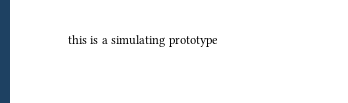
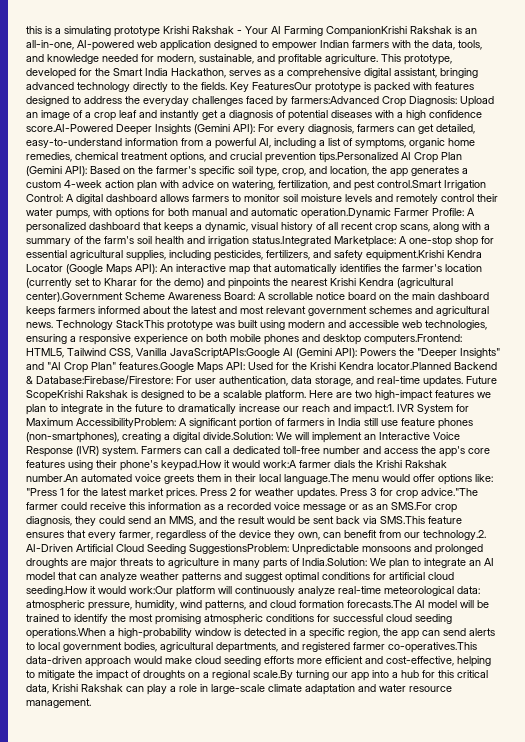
(218, 41) none -> [163,26,477,37] [26,40,482,51] [26,54,452,65] [26,68,478,79] [26,82,474,93] [26,96,494,107] [26,110,482,121] [26,124,475,135] [26,138,475,149] [26,152,462,163] [26,166,468,177] [26,180,486,191] [26,194,498,204] [26,208,475,219] [26,222,490,233] [26,236,494,247] [26,250,482,261] [26,264,482,275] [26,278,453,289] [26,292,489,302] [26,306,489,317] [26,320,487,331] [26,334,462,345] [26,348,500,359] [26,362,497,373] [26,375,497,387] [26,390,491,401] [26,404,469,415] [26,418,473,429] [26,432,460,443] [26,446,490,457] [26,460,447,471] [26,474,493,485] [26,488,478,499] [26,502,457,513] [26,516,462,526] [26,530,486,540] [26,544,483,555] [26,558,494,569] [26,572,454,583] [26,586,480,597] [26,600,489,611] [26,614,452,625] [26,628,495,639] [26,642,477,653] [26,656,491,667] [26,670,488,681] [26,684,452,695] [26,698,91,708] Krishi Rakshak - Your AI Farming CompanionKrishi Rakshak is an all-in-one, AI-powered web application designed to empower Indian farmers with the data, tools, and knowledge needed for modern, sustainable, and profitable agriculture. This prototype, developed for the Smart India Hackathon, serves as a comprehensive digital assistant, bringing advanced technology directly to the fields. Key FeaturesOur prototype is packed with features designed to address the everyday challenges faced by farmers:Advanced Crop Diagnosis: Upload an image of a crop leaf and instantly get a diagnosis of potential diseases with a high confidence score.AI-Powered Deeper Insights (Gemini API): For every diagnosis, farmers can get detailed, easy-to-understand information from a powerful AI, including a list of symptoms, organic home remedies, chemical treatment options, and crucial prevention tips.Personalized AI Crop Plan (Gemini API): Based on the farmer's specific soil type, crop, and location, the app generates a custom 4-week action plan with advice on watering, fertilization, and pest control.Smart Irrigation Control: A digital dashboard allows farmers to monitor soil moisture levels and remotely control their water pumps, with options for both manual and automatic operation.Dynamic Farmer Profile: A personalized dashboard that keeps a dynamic, visual history of all recent crop scans, along with a summary of the farm's soil health and irrigation status.Integrated Marketplace: A one-stop shop for essential agricultural supplies, including pesticides, fertilizers, and safety equipment.Krishi Kendra Locator (Google Maps API): An interactive map that automatically identifies the farmer's location (currently set to Kharar for the demo) and pinpoints the nearest Krishi Kendra (agricultural center).Government Scheme Awareness Board: A scrollable notice board on the main dashboard keeps farmers informed about the latest and most relevant government schemes and agricultural news. Technology StackThis prototype was built using modern and accessible web technologies, ensuring a responsive experience on both mobile phones and desktop computers.Frontend: HTML5, Tailwind CSS, Vanilla JavaScriptAPIs:Google AI (Gemini API): Powers the "Deeper Insights" and "AI Crop Plan" features.Google Maps API: Used for the Krishi Kendra locator.Planned Backend & Database:Firebase/Firestore: For user authentication, data storage, and real-time updates. Future ScopeKrishi Rakshak is designed to be a scalable platform. Here are two high-impact features we plan to integrate in the future to dramatically increase our reach and impact:1. IVR System for Maximum AccessibilityProblem: A significant portion of farmers in India still use feature phones (non-smartphones), creating a digital divide.Solution: We will implement an Interactive Voice Response (IVR) system. Farmers can call a dedicated toll-free number and access the app's core features using their phone's keypad.How it would work:A farmer dials the Krishi Rakshak number.An automated voice greets them in their local language.The menu would offer options like: "Press 1 for the latest market prices. Press 2 for weather updates. Press 3 for crop advice."The farmer could receive this information as a recorded voice message or as an SMS.For crop diagnosis, they could send an MMS, and the result would be sent back via SMS.This feature ensures that every farmer, regardless of the device they own, can benefit from our technology.2. AI-Driven Artificial Cloud Seeding SuggestionsProblem: Unpredictable monsoons and prolonged droughts are major threats to agriculture in many parts of India.Solution: We plan to integrate an AI model that can analyze weather patterns and suggest optimal conditions for artificial cloud seeding.How it would work:Our platform will continuously analyze real-time meteorological data: atmospheric pressure, humidity, wind patterns, and cloud formation forecasts.The AI model will be trained to identify the most promising atmospheric conditions for successful cloud seeding operations.When a high-probability window is detected in a specific region, the app can send alerts to local government bodies, agricultural departments, and registered farmer co-operatives.This data-driven approach would make cloud seeding efforts more efficient and cost-effective, helping to mitigate the impact of droughts on a regional scale.By turning our app into a hub for this critical data, Krishi Rakshak can play a role in large-scale climate adaptation and water resource management.

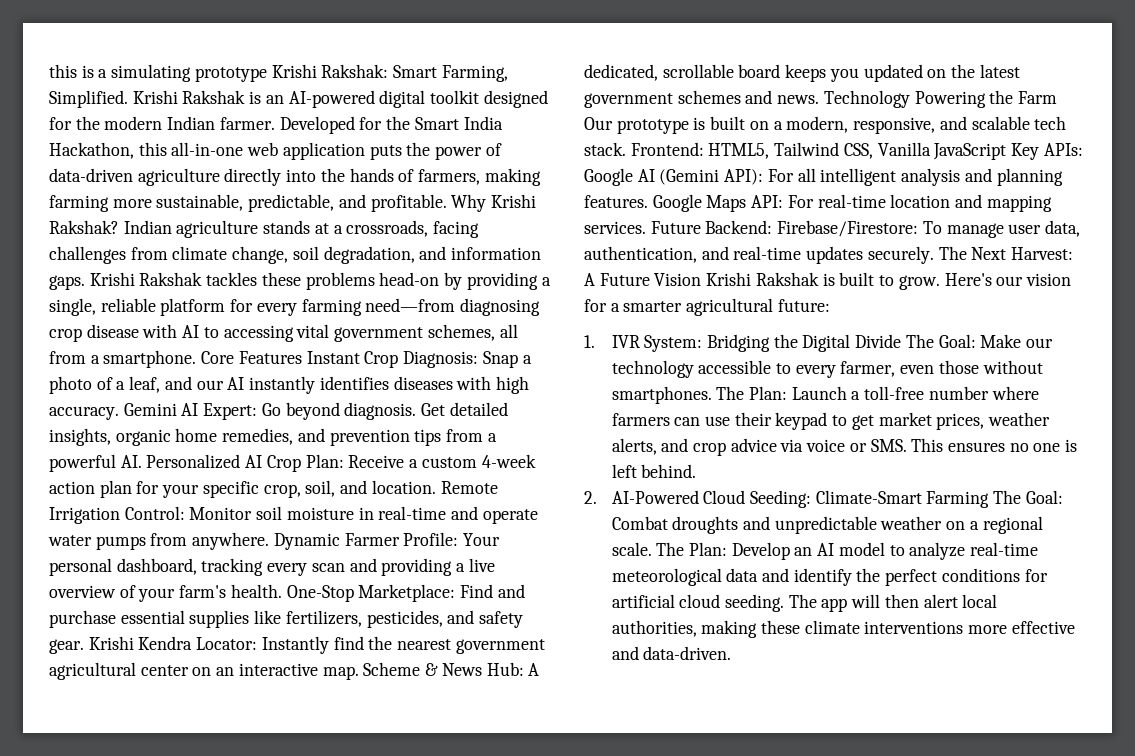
[192,26,477,37] [26,40,482,51] [26,54,452,65] [26,68,76,79] Rakshak - Your AI Farming CompanionKrishi Rakshak is an all-in-one, AI-powered web application designed to empower Indian farmers with the data, tools, and knowledge needed for modern, sustainable, and profitable agriculture. This prototype, developed -> [321,64,508,82] [49,90,548,108] [49,116,355,134] Rakshak: Smart Farming, Simplified. Krishi Rakshak is an AI-powered digital toolkit designed for the modern Indian farmer. Developed
[229,68,478,79] [26,82,474,93] [26,96,494,107] [26,110,482,121] [26,124,475,135] [26,138,475,149] [26,152,462,163] [26,166,459,177] serves as a comprehensive digital assistant, bringing advanced technology directly to the fields. Key FeaturesOur prototype is packed with features designed to address the everyday challenges faced by farmers:Advanced Crop Diagnosis: Upload an image of a crop leaf and instantly get a diagnosis of potential diseases with a high confidence score.AI-Powered Deeper Insights (Gemini API): For every diagnosis, farmers can get detailed, easy-to-understand information from a powerful AI, including a list of symptoms, organic home remedies, chemical treatment options, and crucial prevention tips.Personalized AI Crop Plan (Gemini API): Based on the farmer's specific soil type, crop, and location, the app generates -> [138,142,502,160] [49,168,541,186] [49,194,537,212] [49,220,480,238] [49,246,542,264] [49,272,551,290] [49,298,541,316] [49,324,518,342] [49,350,532,368] [49,376,529,394] [49,402,508,420] [49,428,497,446] [49,454,405,472] this all-in-one web application puts the power of data-driven agriculture directly into the hands of farmers, making farming more sustainable, predictable, and profitable. Why Krishi Rakshak? Indian agriculture stands at a crossroads, facing challenges from climate change, soil degradation, and information gaps. Krishi Rakshak tackles these problems head-on by providing a single, reliable platform for every farming need—from diagnosing crop disease with AI to accessing vital government schemes, all from a smartphone. Core Features Instant Crop Diagnosis: Snap a photo of a leaf, and our AI instantly identifies diseases with high accuracy. Gemini AI Expert: Go beyond diagnosis. Get detailed insights, organic home remedies, and prevention tips from a powerful AI. Personalized AI Crop Plan: Receive
[160,180,486,191] [26,194,498,204] [26,208,475,219] [26,222,490,233] [26,236,494,247] [26,250,482,261] [26,264,482,275] [26,278,453,289] [26,292,489,302] [26,306,306,317] with advice on watering, fertilization, and pest control.Smart Irrigation Control: A digital dashboard allows farmers to monitor soil moisture levels and remotely control their water pumps, with options for both manual and automatic operation.Dynamic Farmer Profile: A personalized dashboard that keeps a dynamic, visual history of all recent crop scans, along with a summary of the farm's soil health and irrigation status.Integrated Marketplace: A one-stop shop for essential agricultural supplies, including pesticides, fertilizers, and safety equipment.Krishi Kendra Locator (Google Maps API): An interactive map that automatically identifies the farmer's location (currently set to Kharar for the demo) and pinpoints the nearest Krishi Kendra (agricultural center).Government Scheme Awareness Board: A scrollable notice board on the main dashboard keeps farmers informed about the latest and most relevant -> [136,480,498,498] [49,506,538,524] [48,532,501,550] [49,558,495,576] [49,584,525,602] [49,610,524,628] [49,636,545,654] [49,662,540,680] [584,64,1020,82] for your specific crop, soil, and location. Remote Irrigation Control: Monitor soil moisture in real-time and operate water pumps from anywhere. Dynamic Farmer Profile: Your personal dashboard, tracking every scan and providing a live overview of your farm's health. One-Stop Marketplace: Find and purchase essential supplies like fertilizers, pesticides, and safety gear. Krishi Kendra Locator: Instantly find the nearest government agricultural center on an interactive map. Scheme & News Hub: A dedicated, scrollable board keeps you updated on the latest
[436,306,489,316] agricultural -> (773, 97) none
[116,320,487,331] [26,334,462,345] [26,348,500,359] [26,362,497,373] [26,375,497,387] [26,390,491,401] [26,404,469,415] [26,418,473,429] [26,432,460,443] [26,446,490,457] [26,460,447,471] [26,474,493,485] [26,488,478,499] [26,502,457,513] [26,516,462,526] [26,530,486,540] [26,544,483,555] [26,558,494,569] [26,572,454,583] [26,586,480,597] [26,600,489,611] [26,614,452,625] [26,628,495,639] [26,642,477,653] [26,656,491,667] [26,670,488,681] [26,684,452,695] [26,698,91,708] StackThis prototype was built using modern and accessible web technologies, ensuring a responsive experience on both mobile phones and desktop computers.Frontend: HTML5, Tailwind CSS, Vanilla JavaScriptAPIs:Google AI (Gemini API): Powers the "Deeper Insights" and "AI Crop Plan" features.Google Maps API: Used for the Krishi Kendra locator.Planned Backend & Database:Firebase/Firestore: For user authentication, data storage, and real-time updates. Future ScopeKrishi Rakshak is designed to be a scalable platform. Here are two high-impact features we plan to integrate in the future to dramatically increase our reach and impact:1. IVR System for Maximum AccessibilityProblem: A significant portion of farmers in India still use feature phones (non-smartphones), creating a digital divide.Solution: We will implement an Interactive Voice Response (IVR) system. Farmers can call a dedicated toll-free number and access the app's core features using their phone's keypad.How it would work:A farmer dials the Krishi Rakshak number.An automated voice greets them in their local language.The menu would offer options like: "Press 1 for the latest market prices. Press 2 for weather updates. Press 3 for crop advice."The farmer could receive this information as a recorded voice message or as an SMS.For crop diagnosis, they could send an MMS, and the result would be sent back via SMS.This feature ensures that every farmer, regardless of the device they own, can benefit from our technology.2. AI-Driven Artificial Cloud Seeding SuggestionsProblem: Unpredictable monsoons and prolonged droughts are major threats to agriculture in many parts of India.Solution: We plan to integrate an AI model that can analyze weather patterns and suggest optimal conditions for artificial cloud seeding.How it would work:Our platform will continuously analyze real-time meteorological data: atmospheric pressure, humidity, wind patterns, and cloud formation forecasts.The AI model will be trained to identify the most promising atmospheric conditions for successful cloud seeding operations.When a high-probability window is detected in a specific region, the app can send alerts to local government bodies, agricultural departments, and registered farmer co-operatives.This data-driven approach would make cloud seeding efforts more efficient and cost-effective, helping to mitigate the impact of droughts on a regional scale.By turning our app into a hub for this critical data, Krishi Rakshak can play a role in large-scale climate adaptation and water resource management. -> [914,90,1058,108] [584,116,1067,134] [584,142,1083,160] [584,168,1063,186] [584,194,1052,212] [584,220,1081,238] [584,246,1074,264] [584,272,1071,290] [584,298,830,316] [584,334,1054,352] [611,360,1043,378] [611,386,1039,404] [611,412,1051,430] [611,438,1078,456] [611,464,697,478] [584,490,1063,508] [611,516,1043,534] [611,542,1039,560] [611,568,1048,586] [611,594,998,612] [611,620,1075,638] [611,646,732,660] Powering the Farm Our prototype is built on a modern, responsive, and scalable tech stack. Frontend: HTML5, Tailwind CSS, Vanilla JavaScript Key APIs: Google AI (Gemini API): For all intelligent analysis and planning features. Google Maps API: For real-time location and mapping services. Future Backend: Firebase/Firestore: To manage user data, authentication, and real-time updates securely. The Next Harvest: A Future Vision Krishi Rakshak is built to grow. Here's our vision for a smarter agricultural future: // 1. IVR System: Bridging the Digital Divide The Goal: Make our technology accessible to every farmer, even those without smartphones. The Plan: Launch a toll-free number where farmers can use their keypad to get market prices, weather alerts, and crop advice via voice or SMS. This ensures no one is left behind. // 2. AI-Powered Cloud Seeding: Climate-Smart Farming The Goal: Combat droughts and unpredictable weather on a regional scale. The Plan: Develop an AI model to analyze real-time meteorological data and identify the perfect conditions for artificial cloud seeding. The app will then alert local authorities, making these climate interventions more effective and data-driven.

